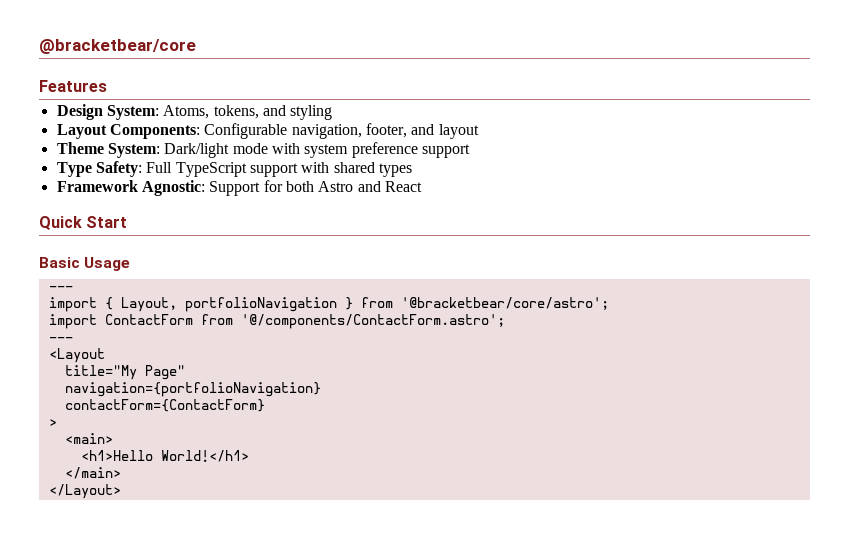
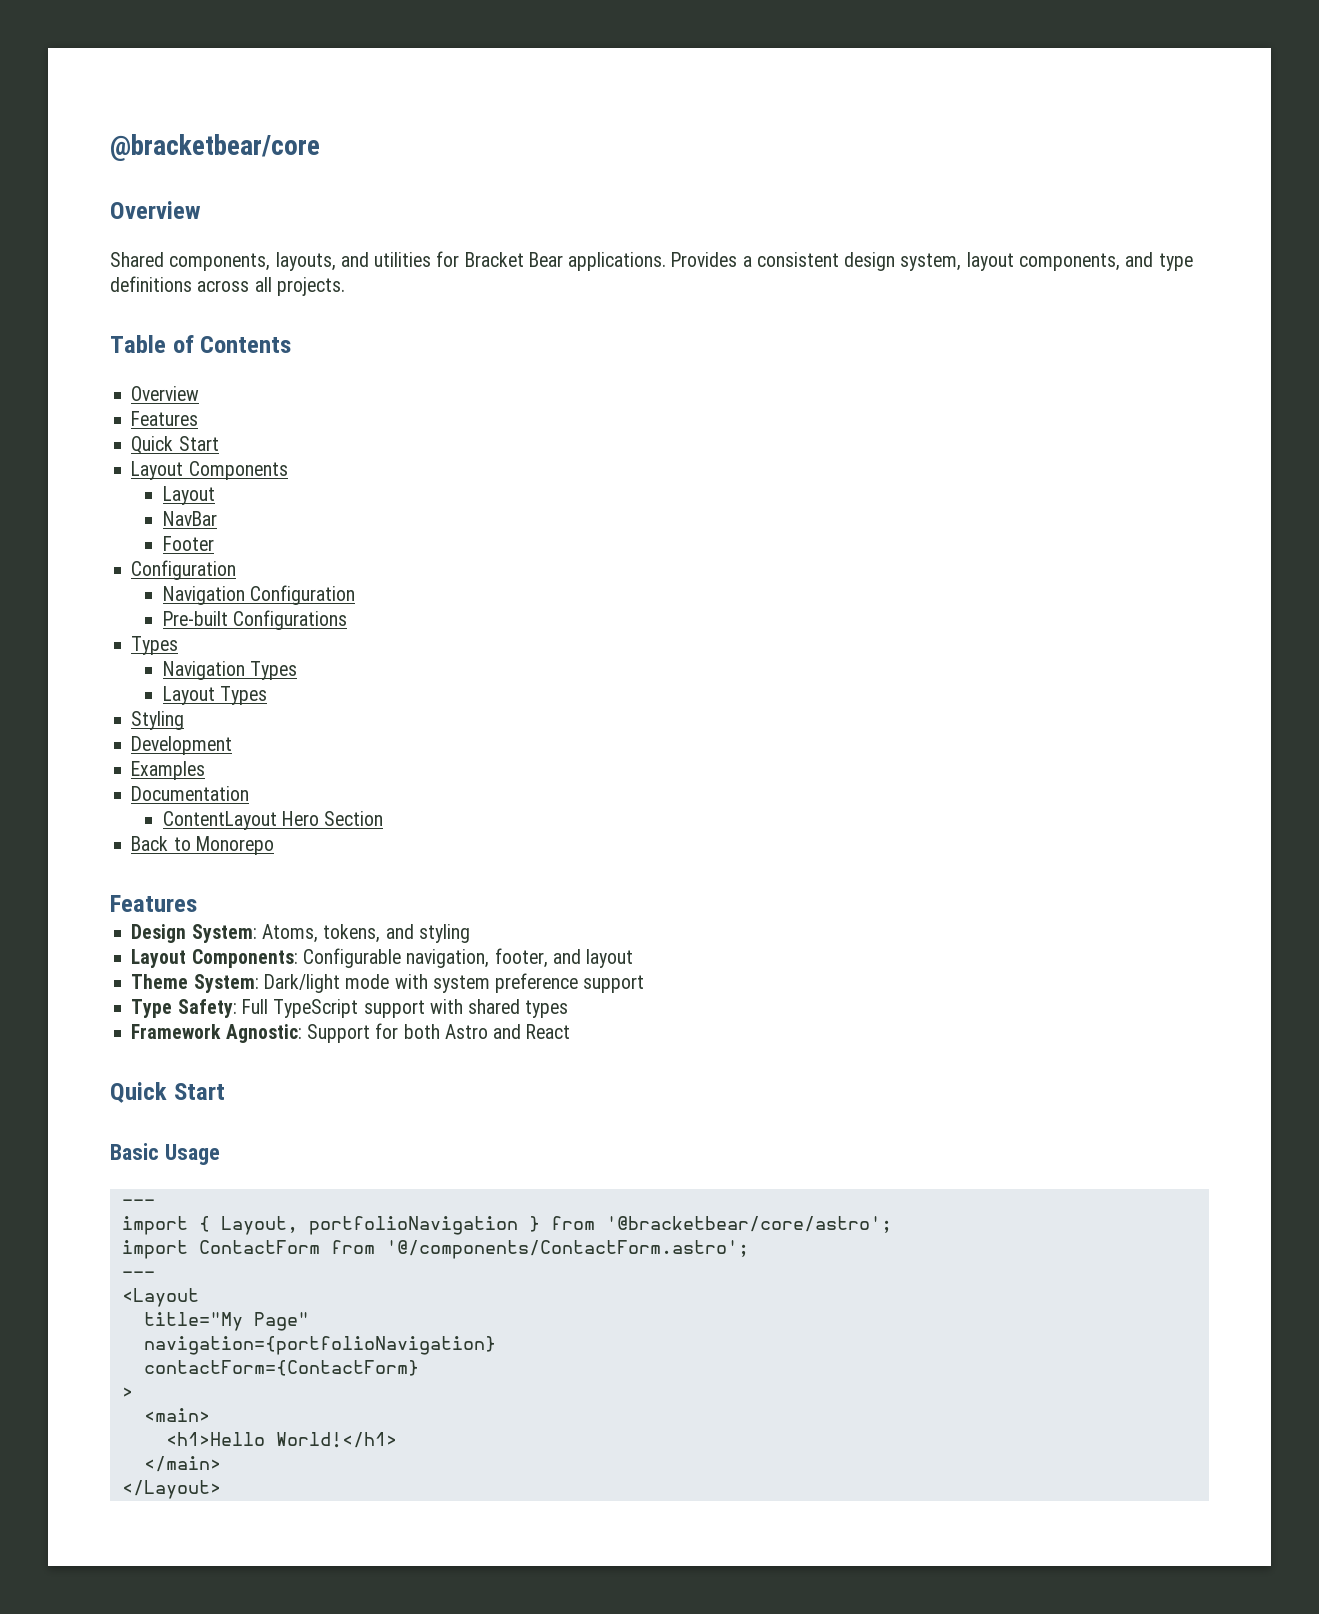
(196, 46) none -> [110,201,201,219] [110,251,1193,271] [110,276,345,296] [110,335,292,353] [131,386,200,401] [131,411,199,426] [131,436,219,454] [131,461,288,480] [162,486,215,505] [162,511,217,526] [162,536,214,551] [131,560,237,580] [162,585,355,605] [162,610,347,630] [131,636,179,655] [162,661,297,680] [162,686,267,705] [131,711,185,730] [131,736,233,755] [131,761,206,780] [131,786,250,801] [162,811,384,830] [131,836,274,855] // Overview // Shared components, layouts, and utilities for Bracket Bear applications. Provides a consistent design system, layout components, and type definitions across all projects. // Table of Contents // Overview // Features // Quick Start // Layout Components // Layout // NavBar // Footer // Configuration // Navigation Configuration // Pre-built Configurations // Types // Navigation Types // Layout Types // Styling // Development // Examples // Documentation // ContentLayout Hero Section // Back to Monorepo

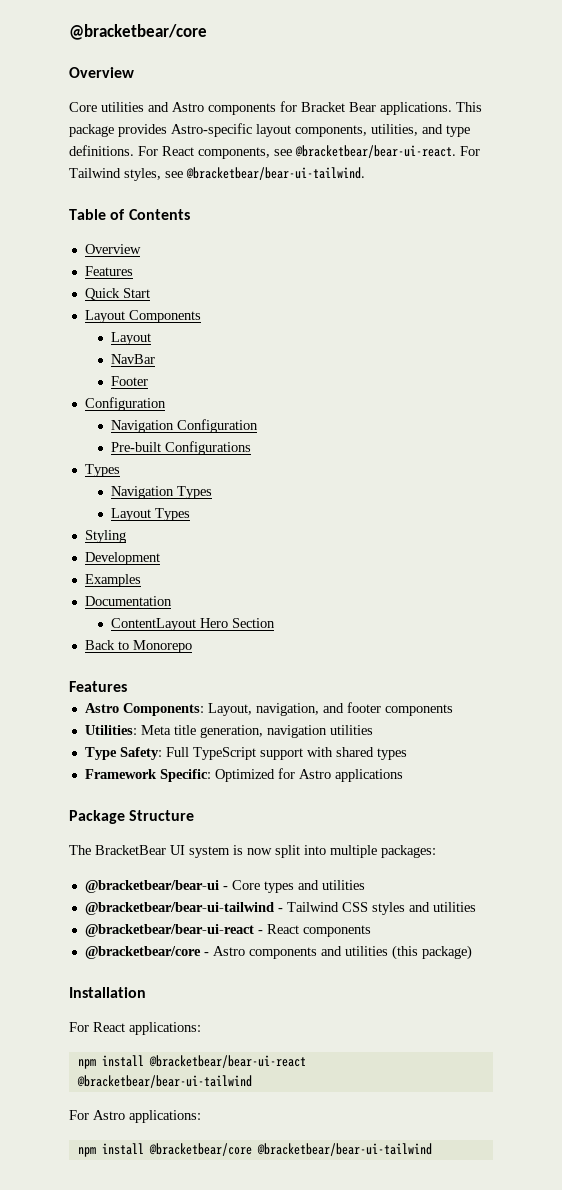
[110,251,962,271] Shared components, layouts, and utilities for Bracket Bear applications. Provides a consistent design system, -> [69,101,482,115] [69,123,252,137] Core utilities and Astro components for Bracket Bear applications. This package provides Astro-specific
(1120, 262) none -> [371,124,418,136] utilities,
[110,276,345,296] definitions across all projects. -> [69,145,480,159] [69,167,365,181] definitions. For React components, see @bracketbear/bear-ui-react. For Tailwind styles, see @bracketbear/bear-ui-tailwind.
[131,924,470,943] [131,948,634,968] [131,973,645,993] Design System: Atoms, tokens, and styling // Layout Components: Configurable navigation, footer, and layout // Theme System: Dark/light mode with system preference support -> [84,702,453,716] [84,725,373,738] Astro Components: Layout, navigation, and footer components // Utilities: Meta title generation, navigation utilities
[225,1023,571,1043] [110,1082,225,1103] [110,1143,220,1165] [121,1199,155,1206] [121,1216,892,1235] [121,1240,749,1259] [121,1271,155,1278] [121,1288,199,1307] [143,1312,309,1331] [143,1336,496,1355] [143,1360,419,1376] [121,1387,133,1398] [143,1408,210,1422] [165,1432,397,1448] [143,1456,221,1472] [121,1480,221,1499] Agnostic: Support for both Astro and React // Quick Start // Basic Usage // --- // import { Layout, portfolioNavigation } from '@bracketbear/core/astro'; // import ContactForm from '@/components/ContactForm.astro'; // --- // <Layout // title="My Page" // navigation={portfolioNavigation} // contactForm={ContactForm} // > // <main> // <h1>Hello World!</h1> // </main> // </Layout> -> [159,768,403,782] [69,810,195,824] [69,845,436,858] [84,880,365,893] [84,902,476,915] [84,924,371,937] [84,945,472,960] [69,987,146,998] [69,1022,201,1035] [77,1055,306,1069] [76,1075,252,1088] [69,1110,201,1123] [77,1143,432,1157] Specific: Optimized for Astro applications // Package Structure // The BracketBear UI system is now split into multiple packages: // @bracketbear/bear-ui - Core types and utilities // @bracketbear/bear-ui-tailwind - Tailwind CSS styles and utilities // @bracketbear/bear-ui-react - React components // @bracketbear/core - Astro components and utilities (this package) // Installation // For React applications: // npm install @bracketbear/bear-ui-react @bracketbear/bear-ui-tailwind // For Astro applications: // npm install @bracketbear/core @bracketbear/bear-ui-tailwind

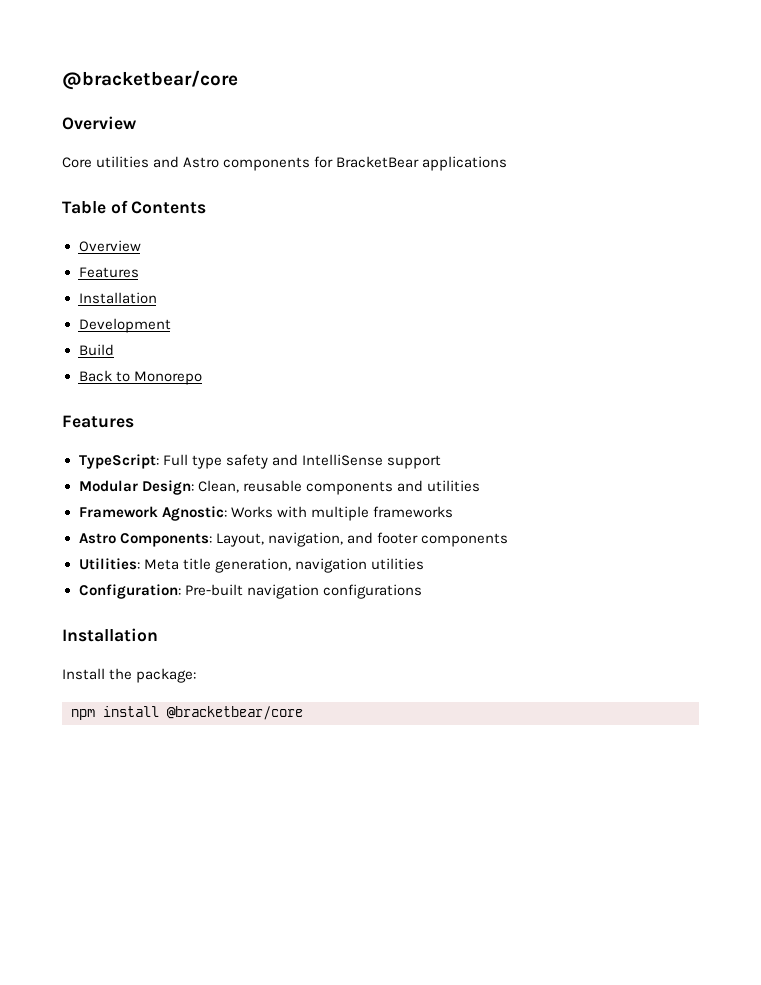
[301,102,482,115] [69,123,470,137] [69,145,480,159] [69,167,365,181] Bracket Bear applications. This package provides Astro-specific layout components, utilities, and type definitions. For React components, see @bracketbear/bear-ui-react. For Tailwind styles, see @bracketbear/bear-ui-tailwind. -> [336,156,508,171] BracketBear applications
[84,288,150,300] [84,310,201,323] [110,332,151,345] [110,354,155,364] [110,376,148,386] [84,397,166,411] [110,419,258,433] [110,441,251,455] [84,464,120,477] [110,486,212,499] [110,508,190,521] [84,530,126,543] [84,552,160,565] [84,574,141,587] [84,596,172,606] [110,618,275,631] [84,640,192,653] [69,681,127,692] Quick Start // Layout Components // Layout // NavBar // Footer // Configuration // Navigation Configuration // Pre-built Configurations // Types // Navigation Types // Layout Types // Styling // Development // Examples // Documentation // ContentLayout Hero Section // Back to Monorepo // Features -> [78,292,157,304] [78,318,171,333] [78,344,114,356] [78,370,202,385] [62,415,134,428] [78,454,441,469] [78,480,480,495] [78,506,453,521] Installation // Development // Build // Back to Monorepo // Features // TypeScript: Full type safety and IntelliSense support // Modular Design: Clean, reusable components and utilities // Framework Agnostic: Works with multiple frameworks
[84,747,407,760] [84,768,403,782] [69,810,195,824] [69,845,436,858] [84,880,365,893] [84,902,476,915] [84,924,371,937] [84,945,472,960] [69,987,146,998] [69,1022,201,1035] [77,1055,306,1069] [76,1075,252,1088] [69,1110,201,1123] Type Safety: Full TypeScript support with shared types // Framework Specific: Optimized for Astro applications // Package Structure // The BracketBear UI system is now split into multiple packages: // @bracketbear/bear-ui - Core types and utilities // @bracketbear/bear-ui-tailwind - Tailwind CSS styles and utilities // @bracketbear/bear-ui-react - React components // @bracketbear/core - Astro components and utilities (this package) // Installation // For React applications: // npm install @bracketbear/bear-ui-react @bracketbear/bear-ui-tailwind // For Astro applications: -> [78,584,422,599] [62,628,158,642] [62,668,197,683] Configuration: Pre-built navigation configurations // Installation // Install the package:
[256,1143,432,1156] @bracketbear/bear-ui-tailwind -> (303, 713) none

